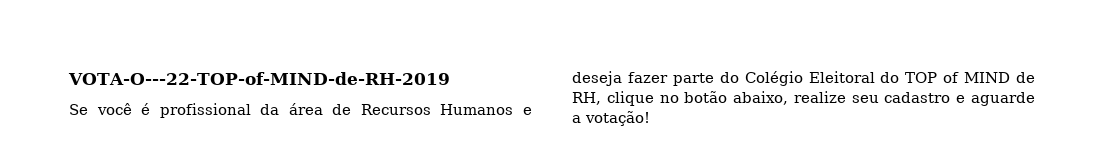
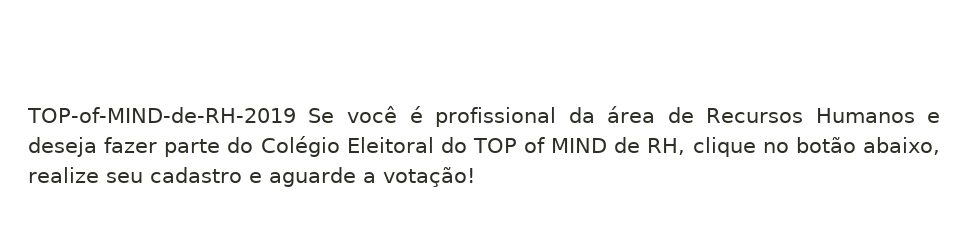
[68,72,450,85] VOTA-O---22-TOP-of-MIND-de-RH-2019 // -> [27,107,296,123] TOP-of-MIND-de-RH-2019

